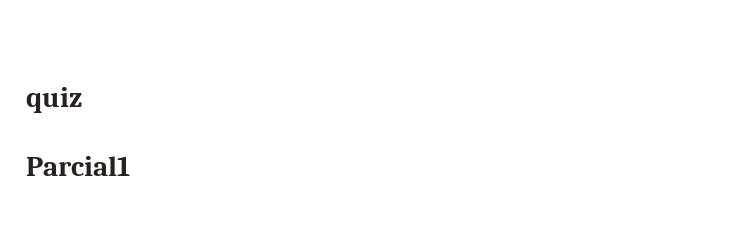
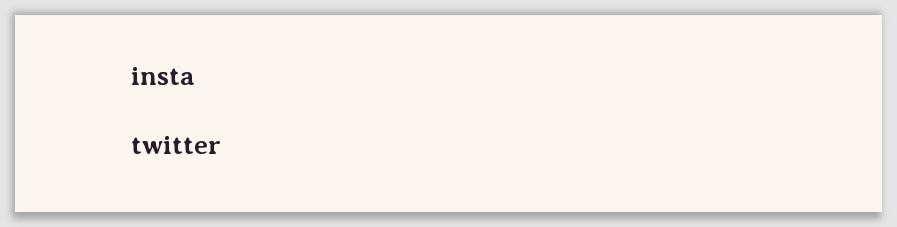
[26,87,82,113] [26,156,130,176] quiz // Parcial1 -> [131,67,195,85] [131,136,221,154] insta // twitter

